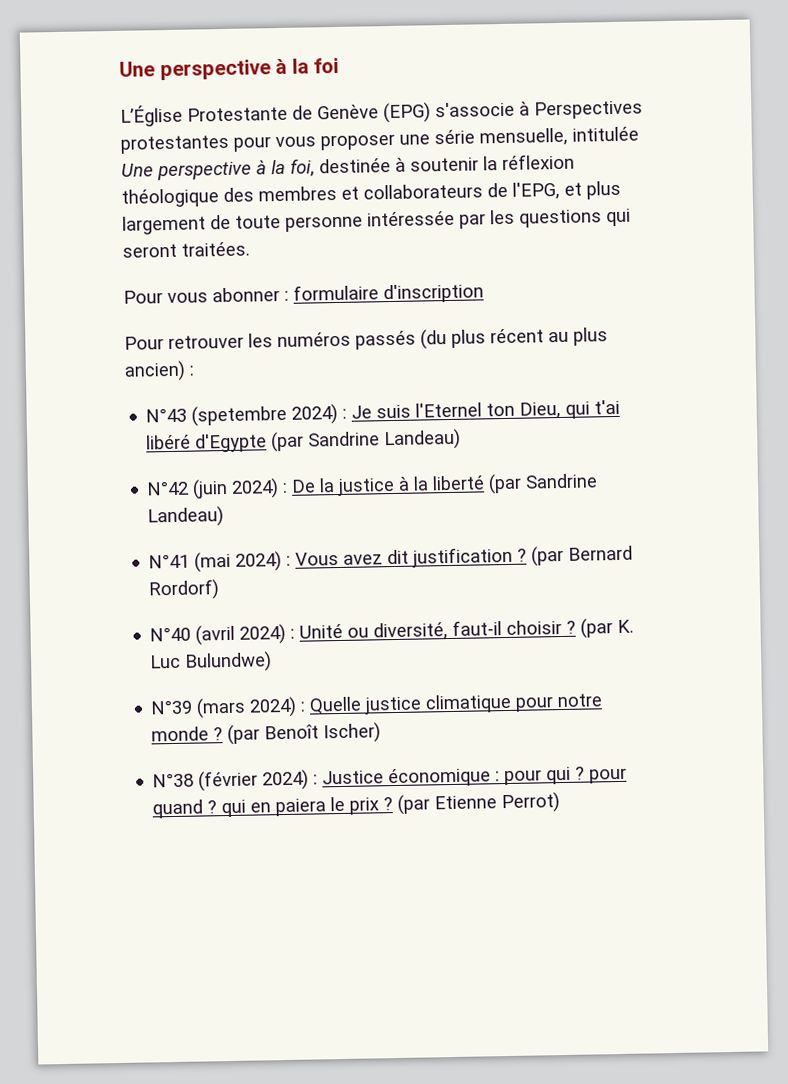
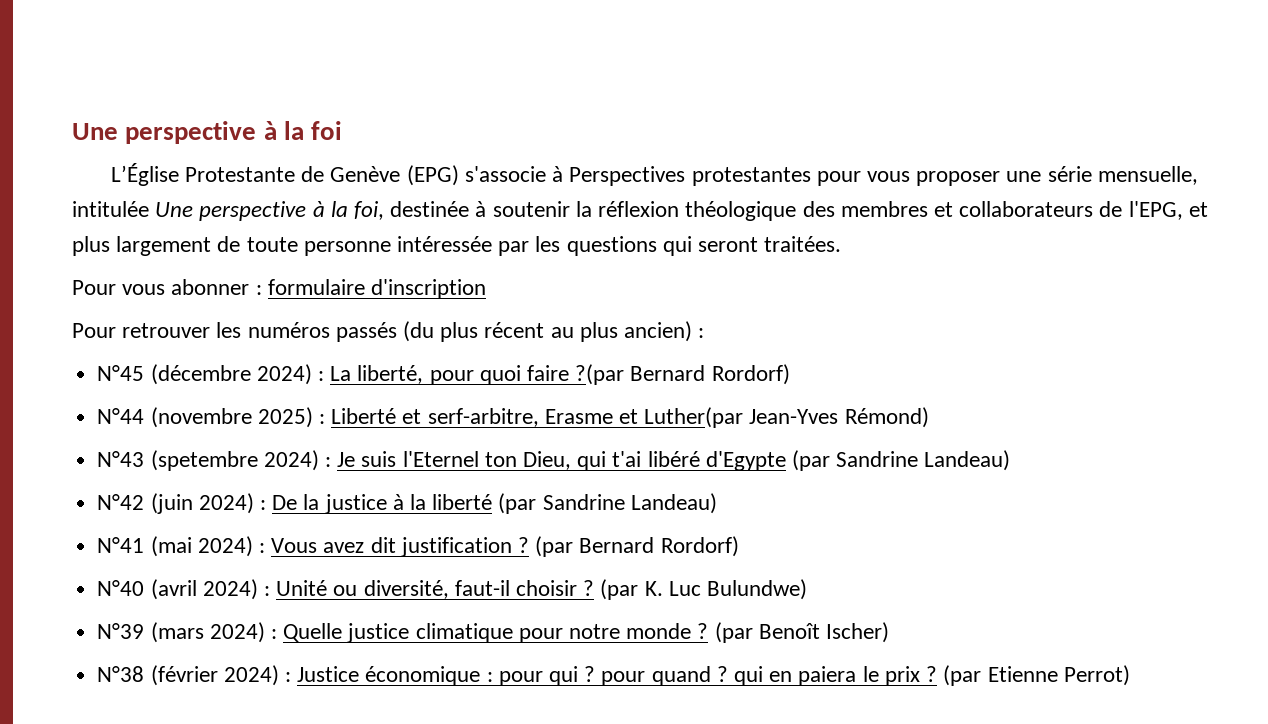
(194, 370) none -> [97,364,790,385] [97,407,929,428] // N°45 (décembre 2024) : La liberté, pour quoi faire ?(par Bernard Rordorf) // N°44 (novembre 2025) : Liberté et serf-arbitre, Erasme et Luther(par Jean-Yves Rémond)

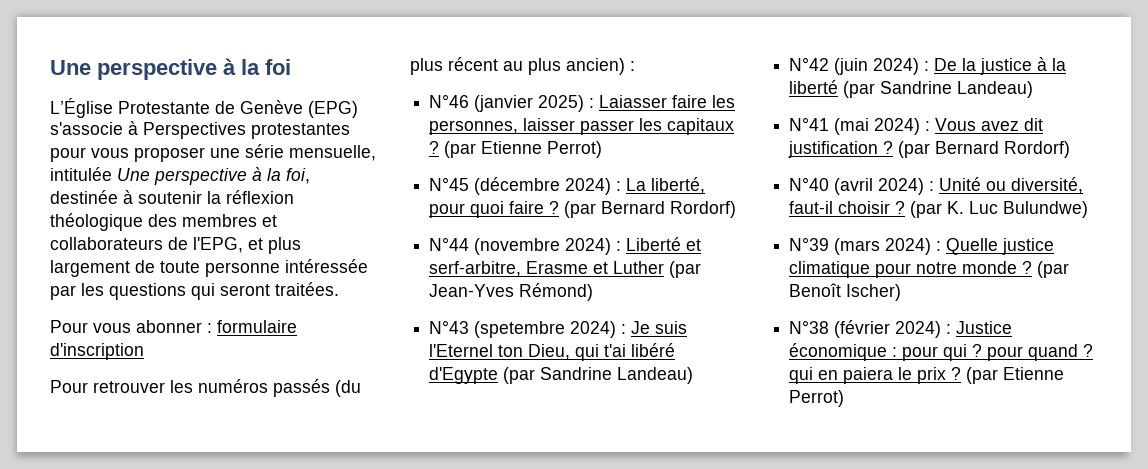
(705, 333) none -> [429,94,736,112] [429,118,735,135] [429,141,603,158] // N°46 (janvier 2025) : Laiasser faire les personnes, laisser passer les capitaux ? (par Etienne Perrot)
[575,364,625,385] ?(par -> [549,201,597,218] ? (par
[257,407,313,428] 2025) -> [565,238,612,255] 2024)
[644,407,744,428] Luther(par -> [613,261,702,278] Luther (par

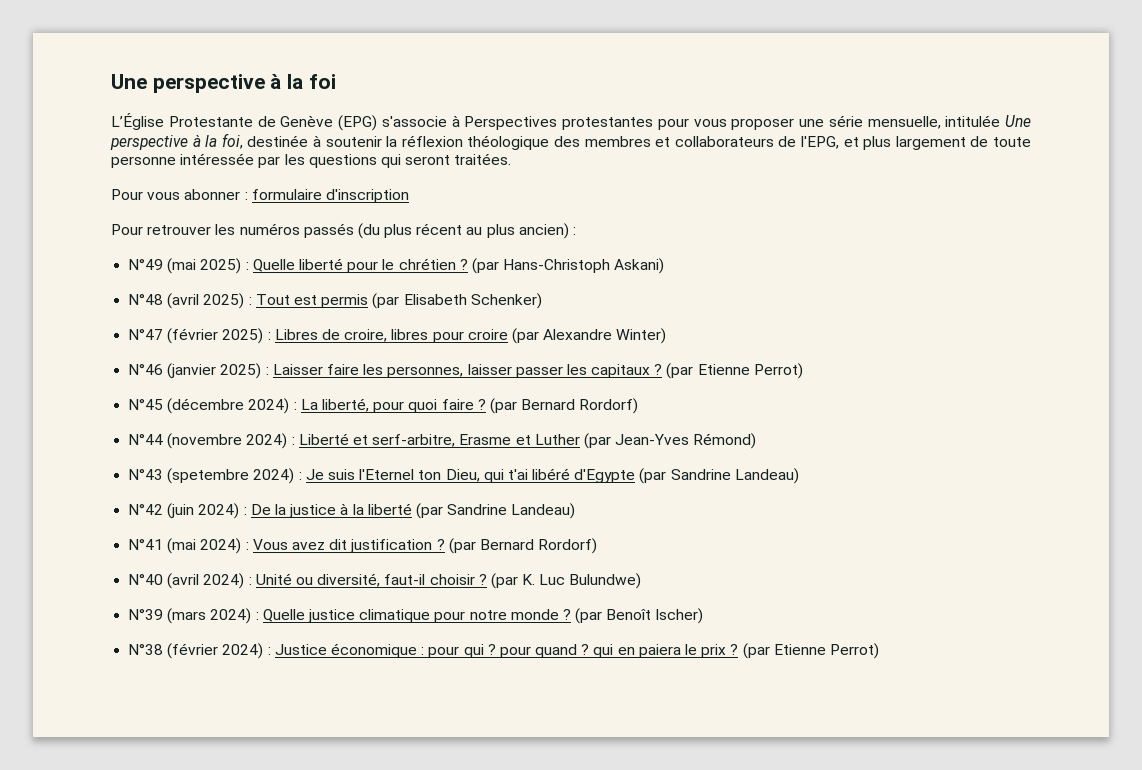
(635, 66) none -> [128,258,665,274] [128,293,542,309] [128,328,667,344] // N°49 (mai 2025) : Quelle liberté pour le chrétien ? (par Hans-Christoph Askani) // N°48 (avril 2025) : Tout est permis (par Elisabeth Schenker) // N°47 (février 2025) : Libres de croire, libres pour croire (par Alexandre Winter)
[599,95,668,108] Laiasser -> [272,364,323,375] Laisser

